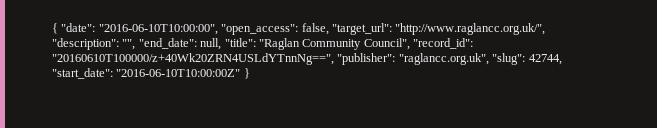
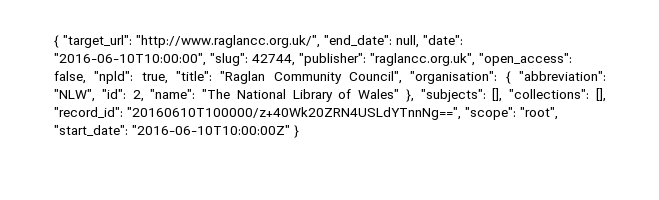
[52,23,546,35] [52,38,473,50] [52,53,562,65] { "date": "2016-06-10T10:00:00", "open_access": false, "target_url": "http://www.raglancc.org.uk/", "description": "", "end_date": null, "title": "Raglan Community Council", "record_id": "20160610T100000/z+40Wk20ZRN4USLdYTnnNg==", "publisher": "raglancc.org.uk", "slug": 42744, -> [54,35,463,48] [54,53,572,66] [54,71,606,84] [54,88,606,102] [54,107,558,120] { "target_url": "http://www.raglancc.org.uk/", "end_date": null, "date": "2016-06-10T10:00:00", "slug": 42744, "publisher": "raglancc.org.uk", "open_access": false, "npld": true, "title": "Raglan Community Council", "organisation": { "abbreviation": "NLW", "id": 2, "name": "The National Library of Wales" }, "subjects": [], "collections": [], "record_id": "20160610T100000/z+40Wk20ZRN4USLdYTnnNg==", "scope": "root",

